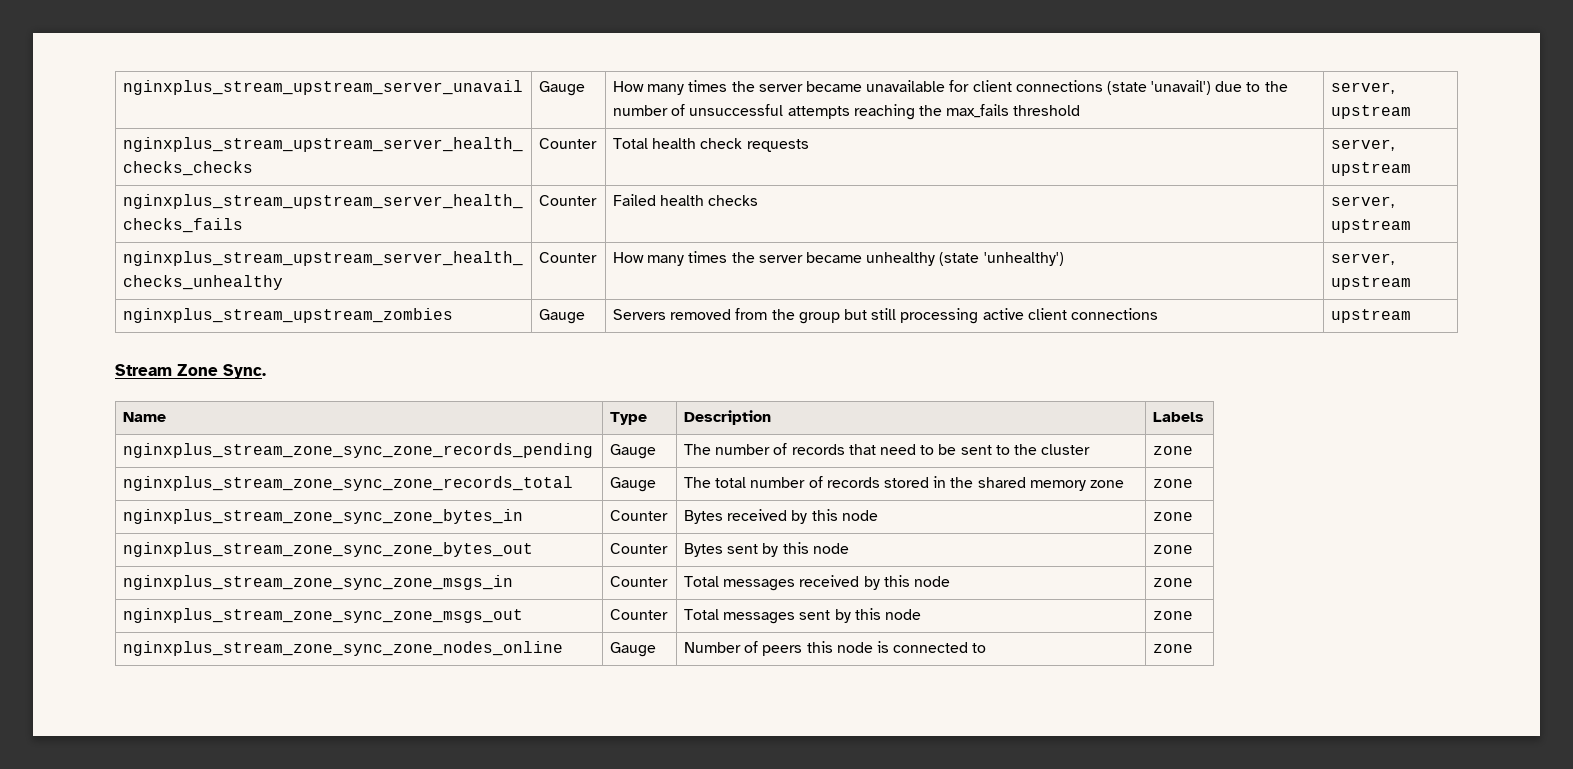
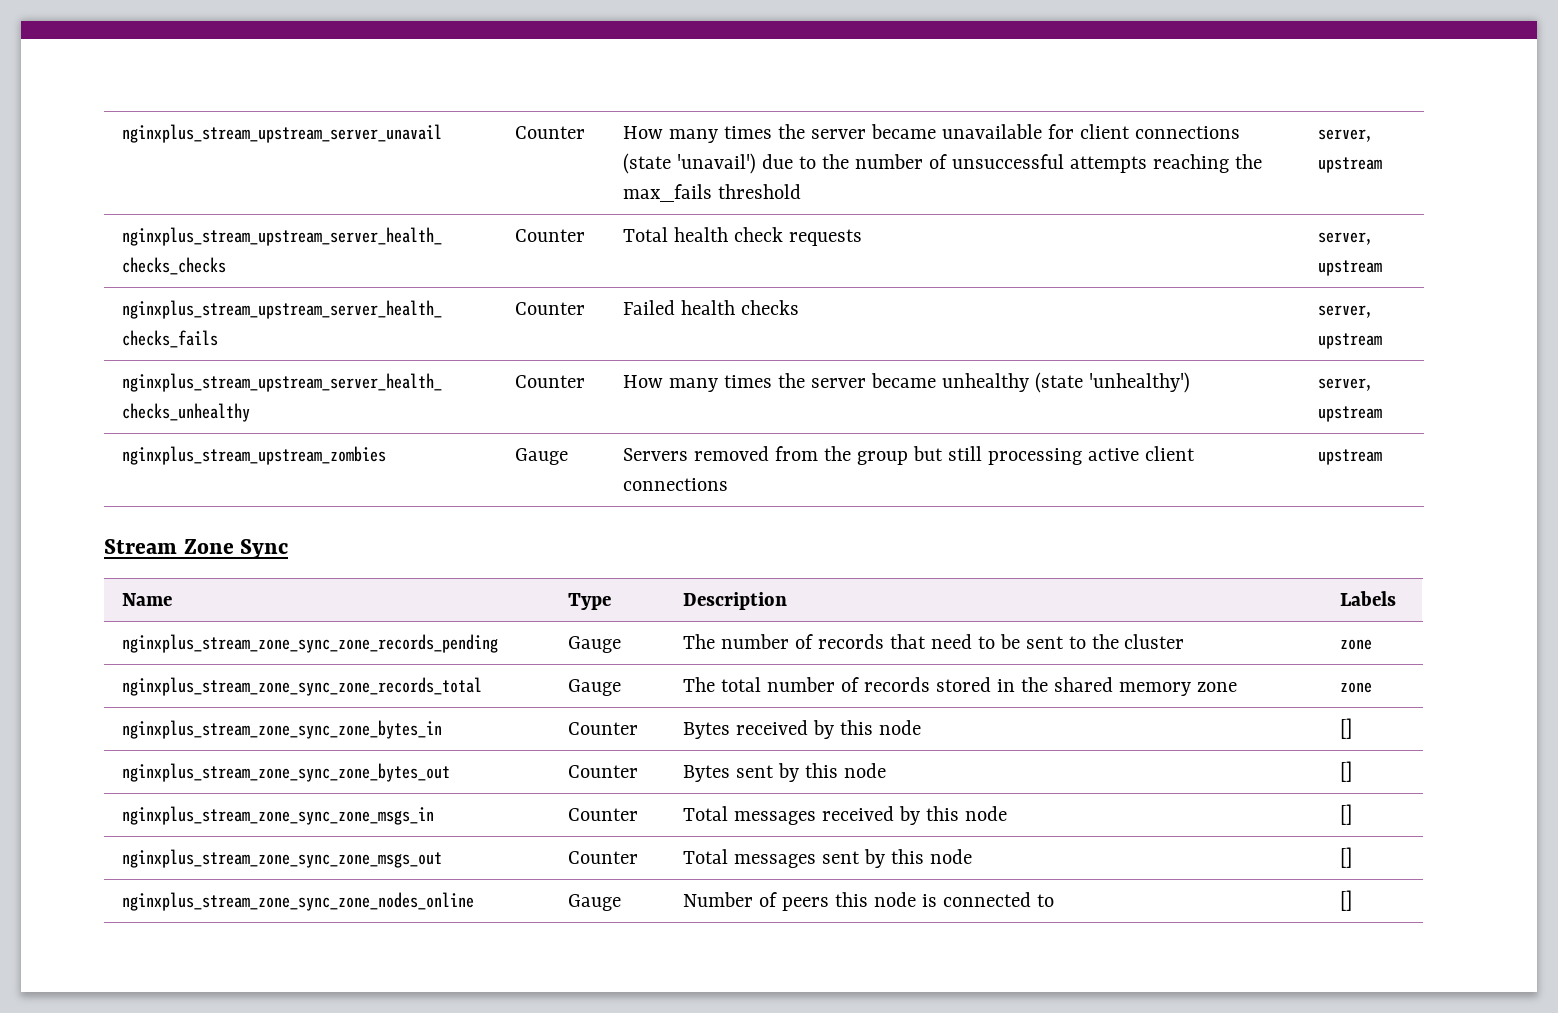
[539,81,586,96] Gauge -> [515,126,586,139] Counter
[223,364,266,379] Sync. -> [240,539,289,559] Sync
[1153,512,1194,521] zone -> [1340,718,1353,739] []
[1153,545,1194,554] zone -> [1340,761,1353,782] []
[1153,578,1194,587] zone -> [1340,804,1353,825] []
[1153,611,1194,620] zone -> [1340,847,1353,868] []
[1153,644,1194,653] zone -> [1340,890,1353,911] []

